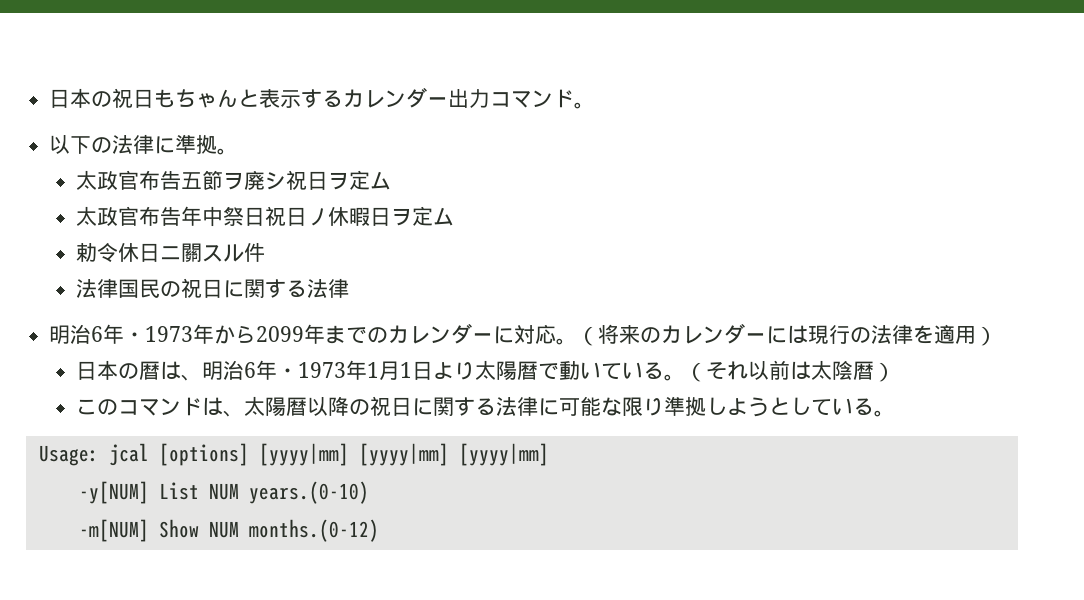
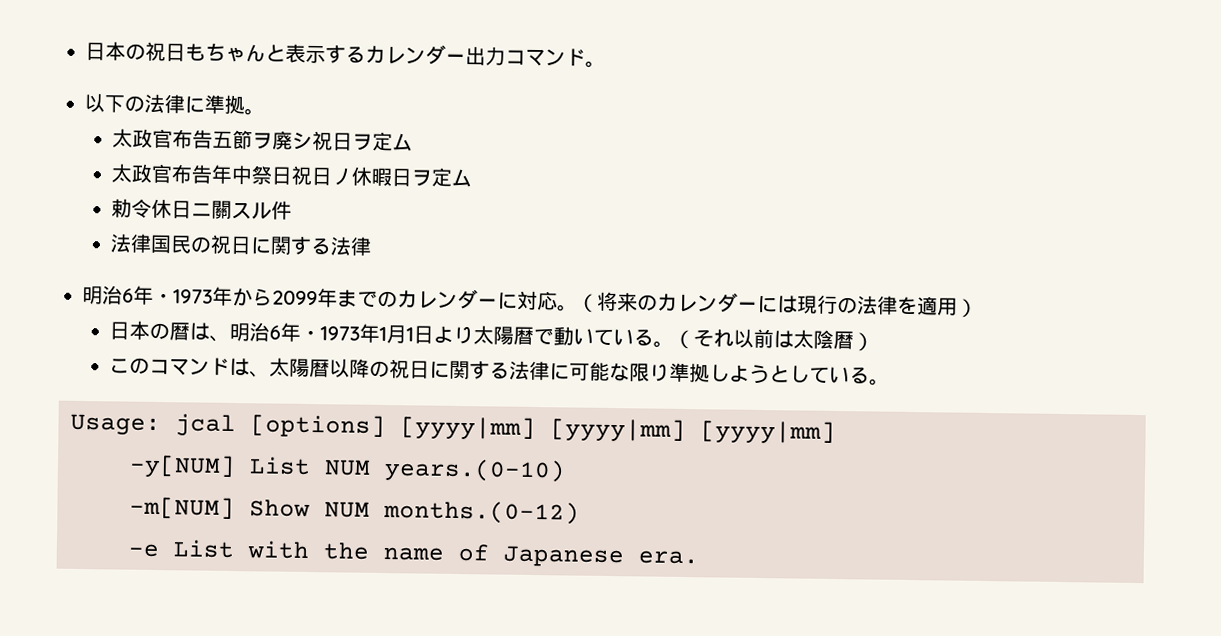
(379, 530) none -> [128,539,699,568] // -e List with the name of Japanese era.

